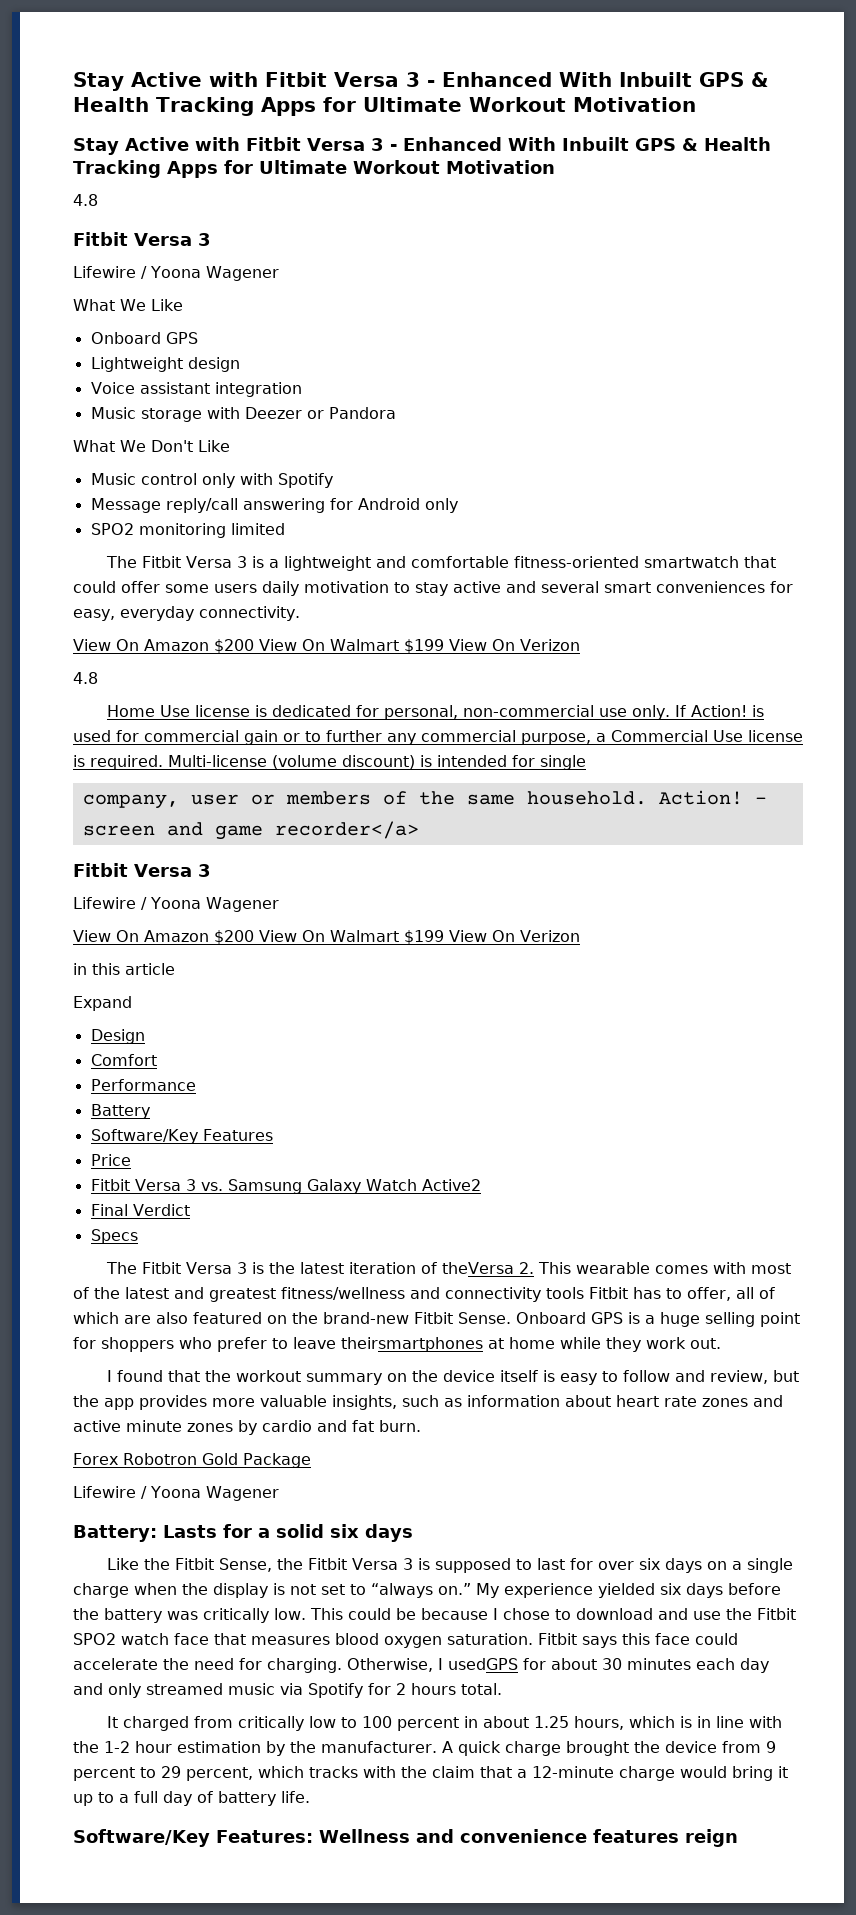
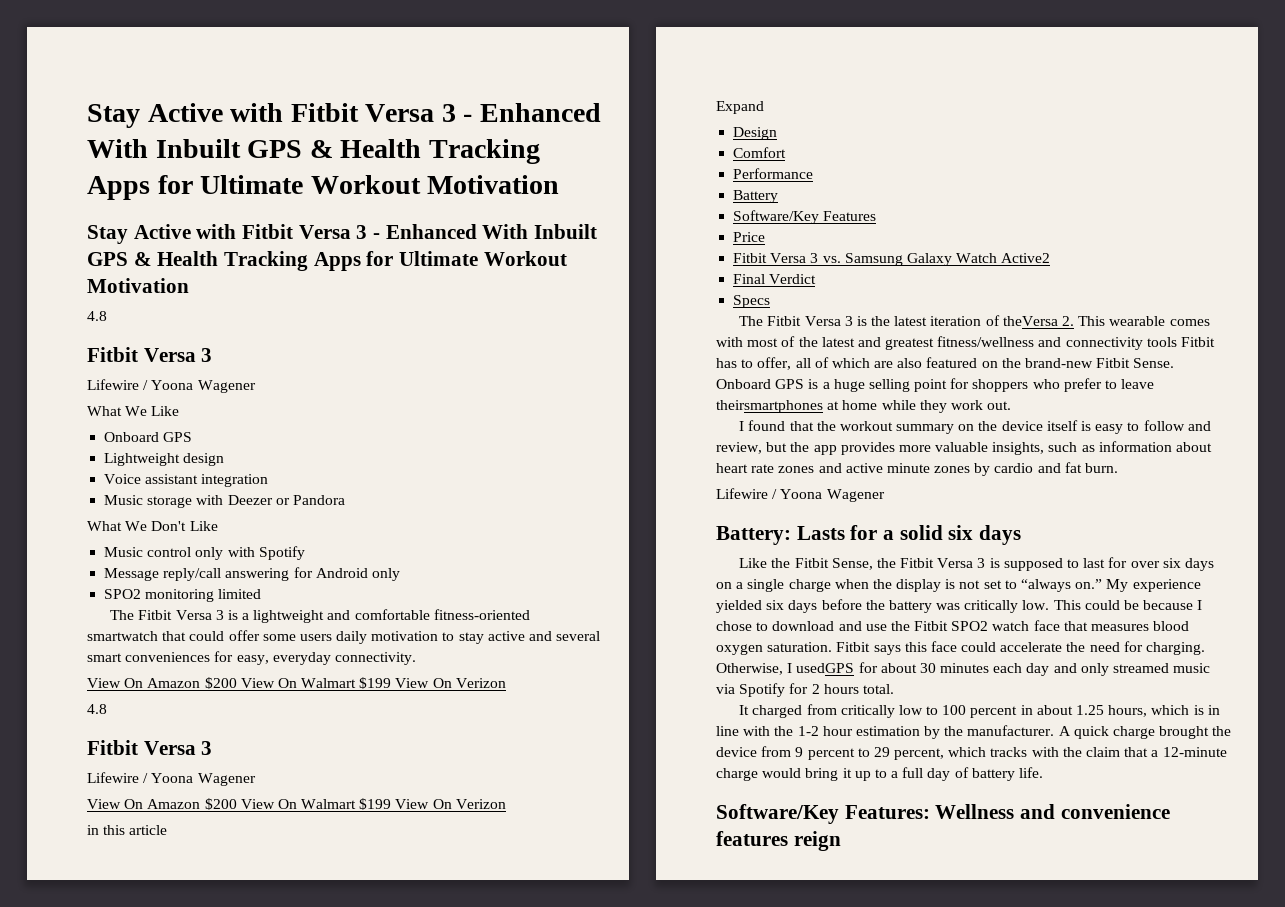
[107,705,765,720] [73,730,803,745] [73,755,586,770] [82,790,767,809] [82,821,419,840] // Home Use license is dedicated for personal, non-commercial use only. If Action! is used for commercial gain or to further any commercial purpose, a Commercial Use license is required. Multi-license (volume discount) is intended for single // company, user or members of the same household. Action! - screen and game recorder</a> -> (107, 709) none
[73,1453,311,1468] // Forex Robotron Gold Package -> (1119, 468) none

